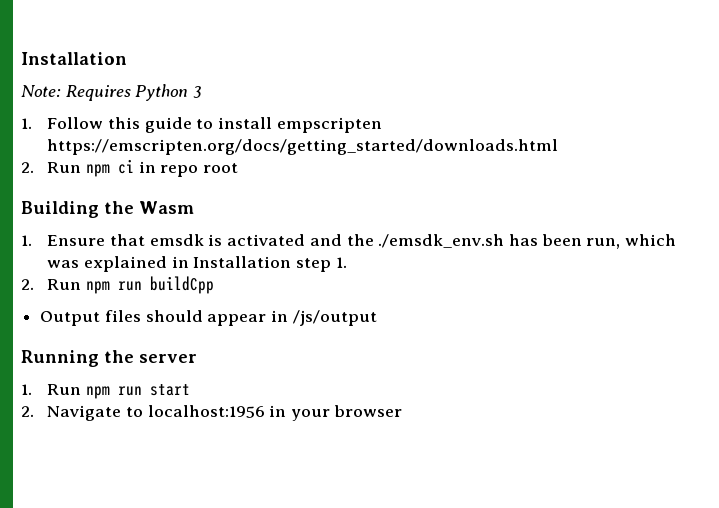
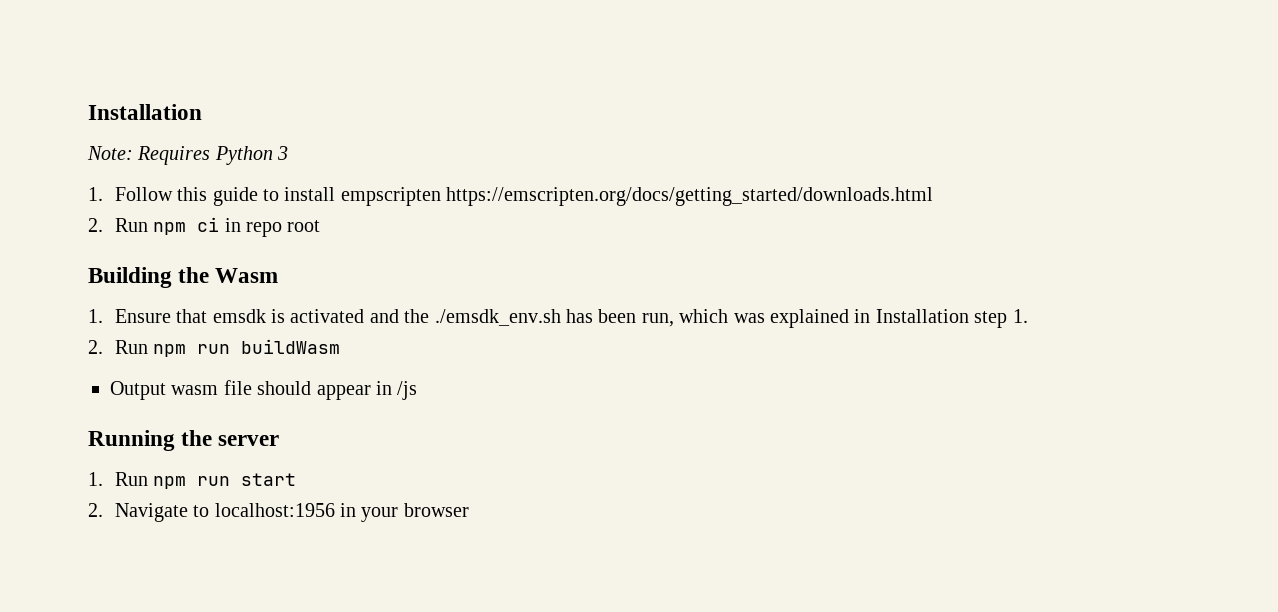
[149,276,214,294] buildCpp -> [241,339,341,354] buildWasm
[104,310,141,322] files -> [171,380,252,395] wasm file
[292,310,377,326] /js/output -> [397,381,418,400] /js

